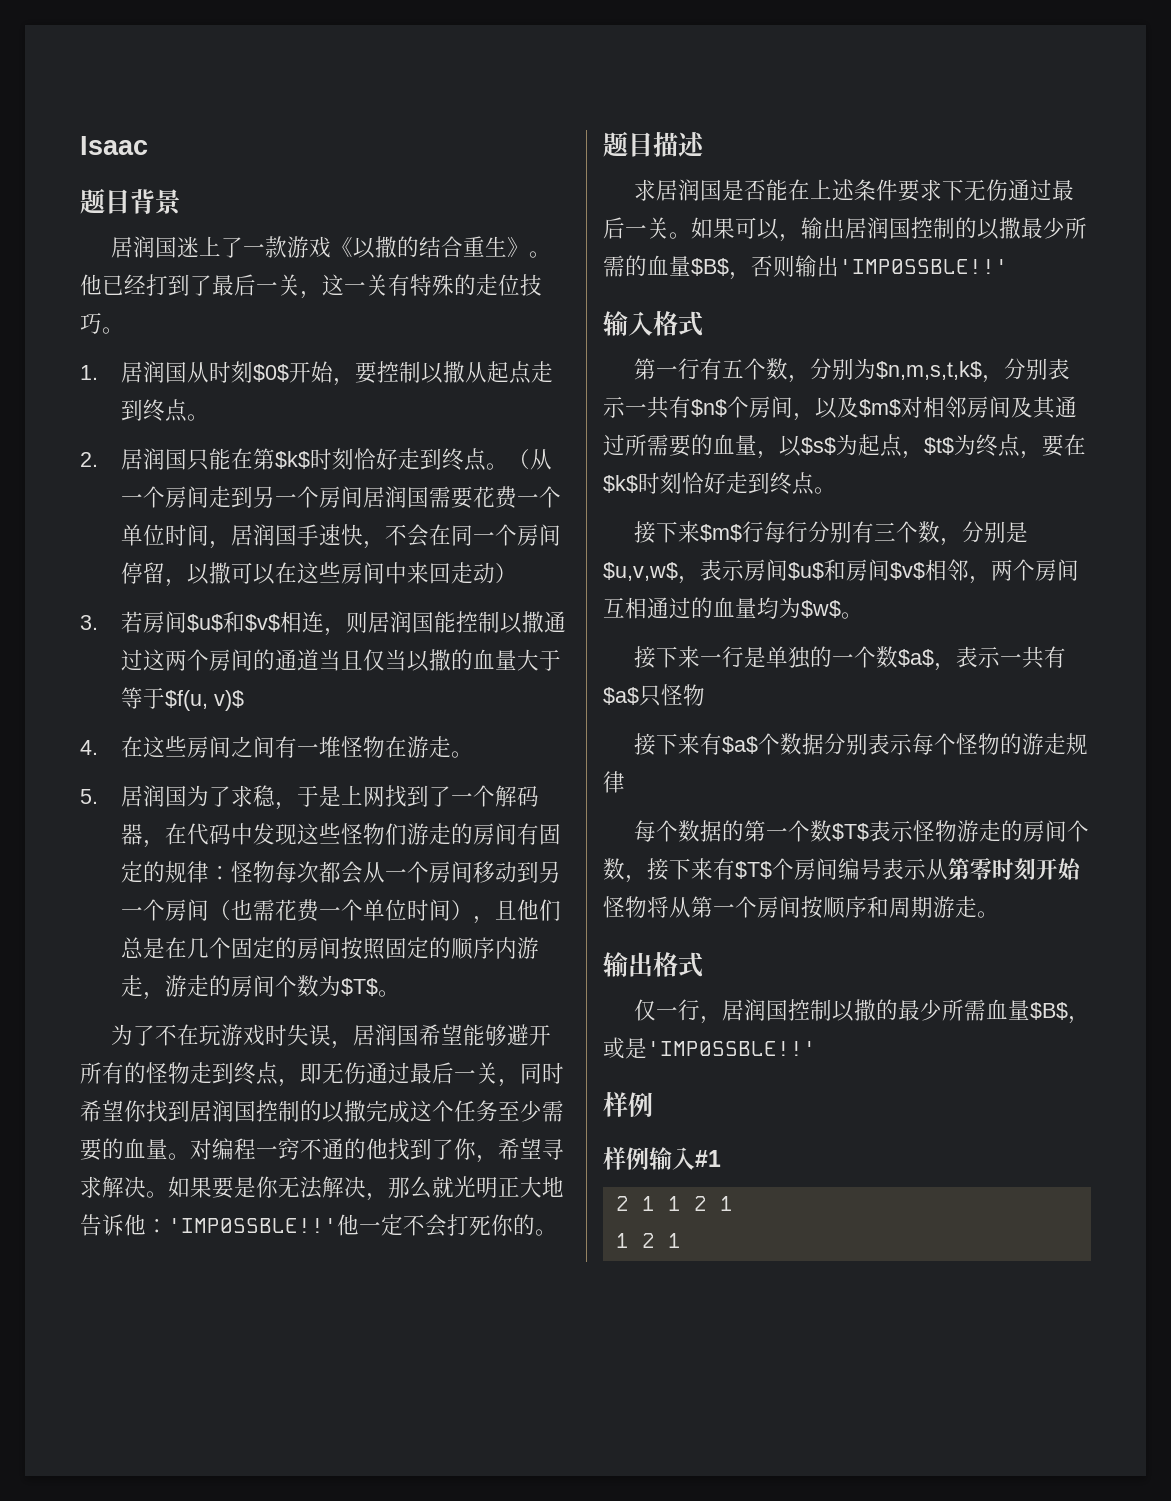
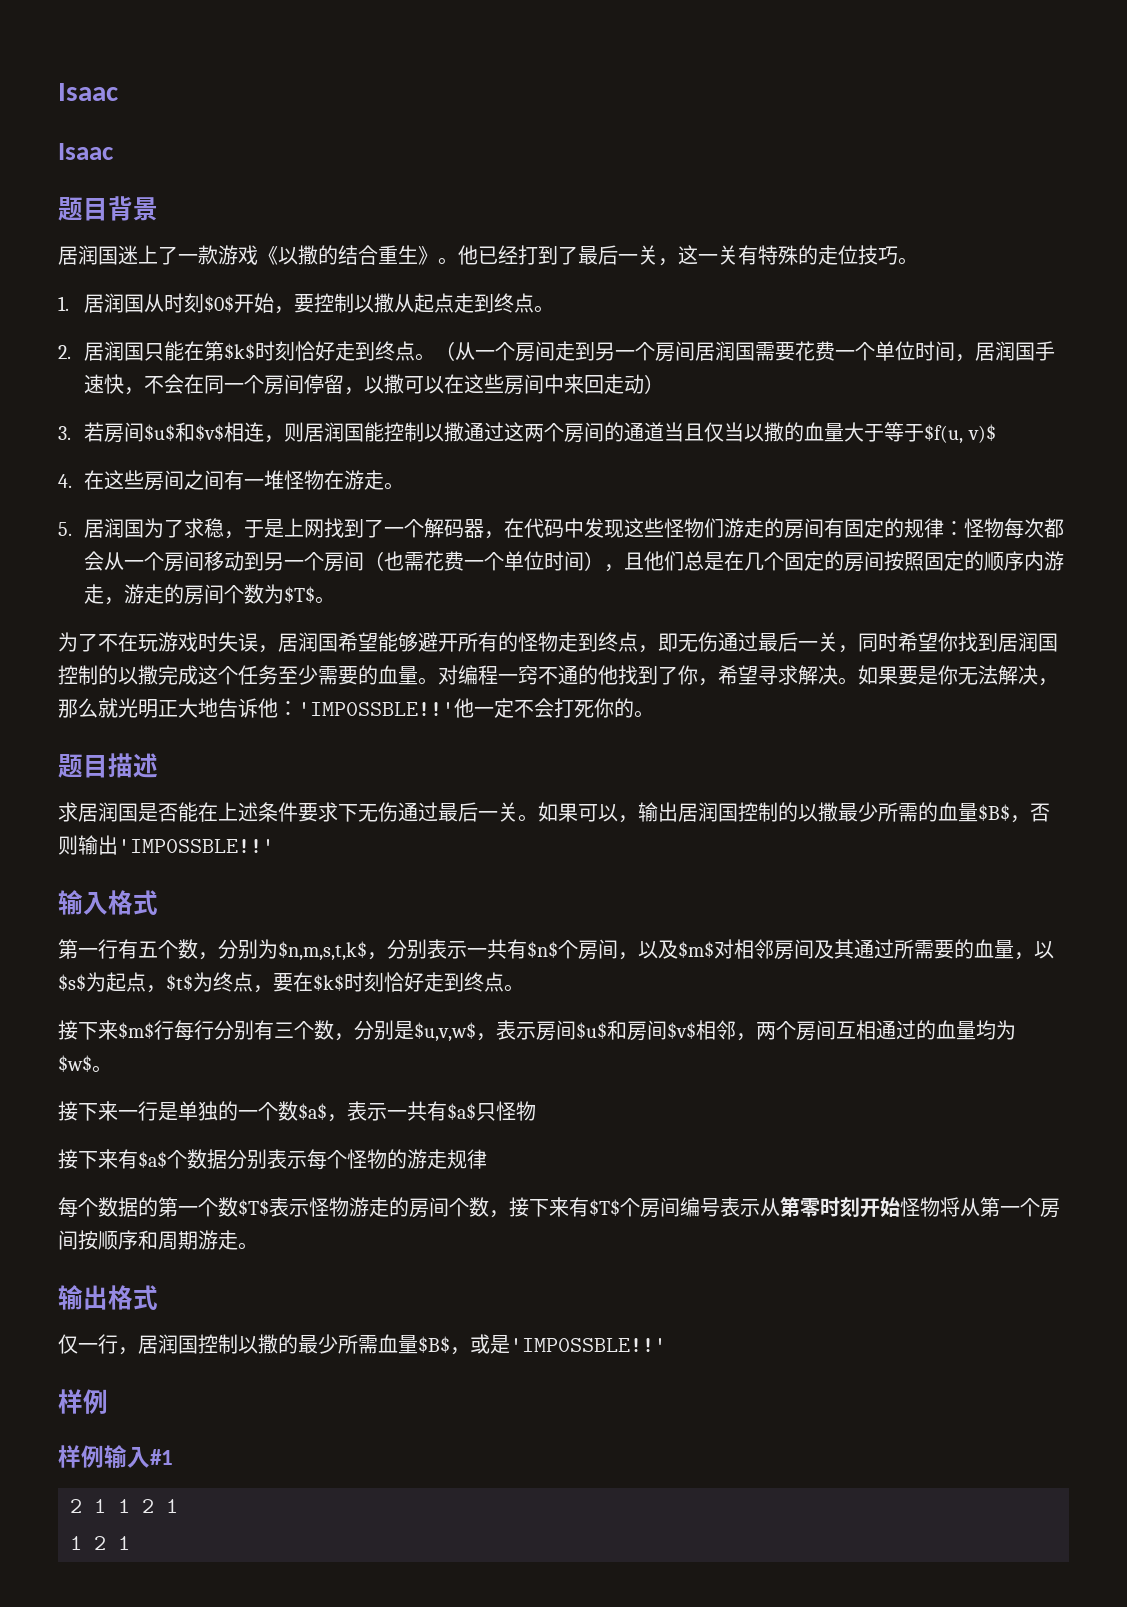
[80,136,148,155] Isaac -> [58,83,118,101] [58,143,114,160] Isaac // Isaac

